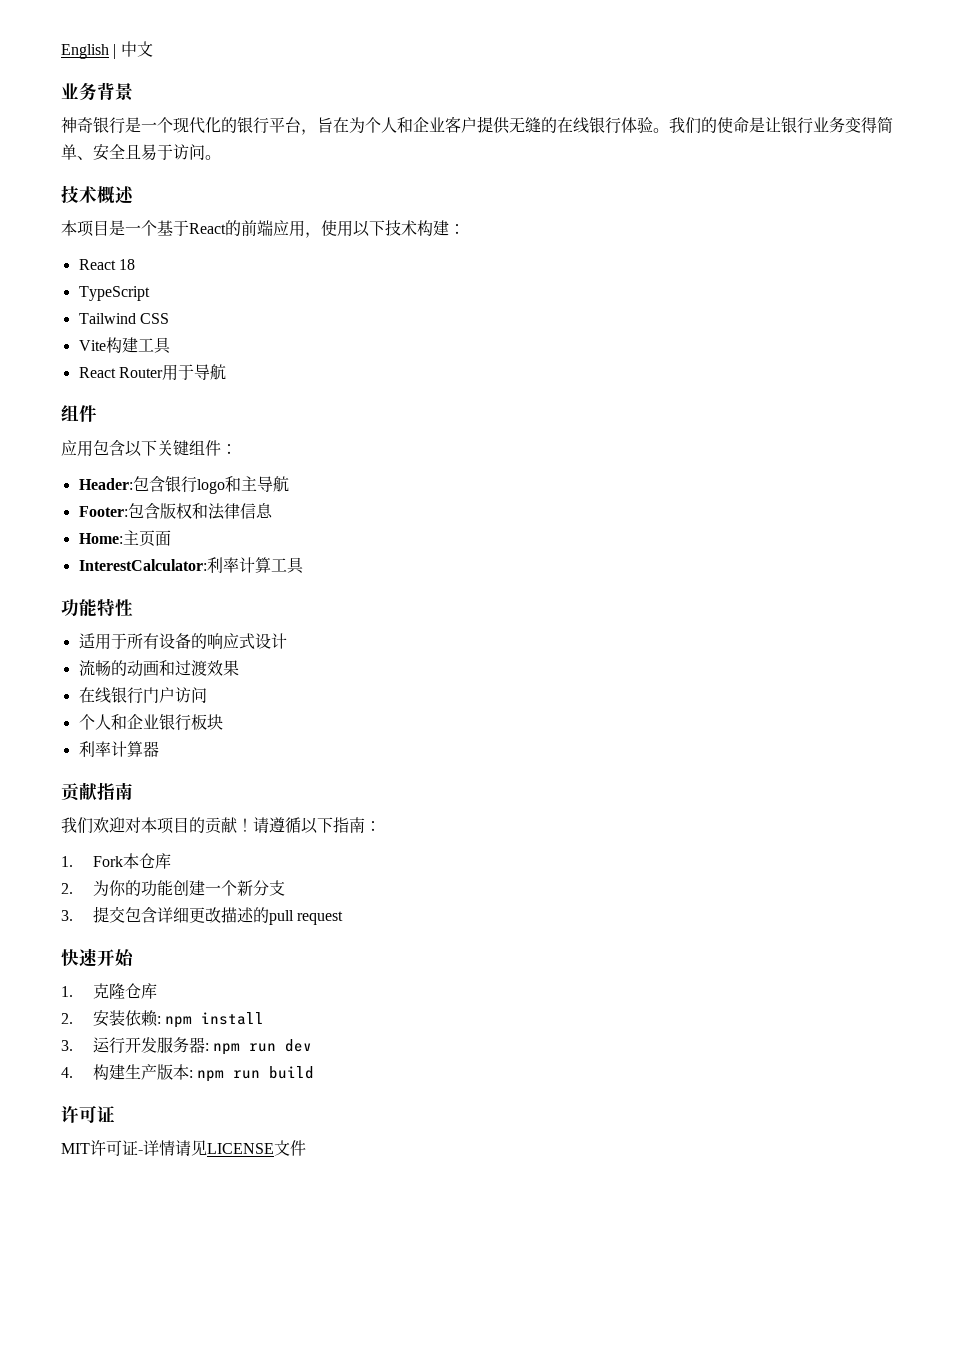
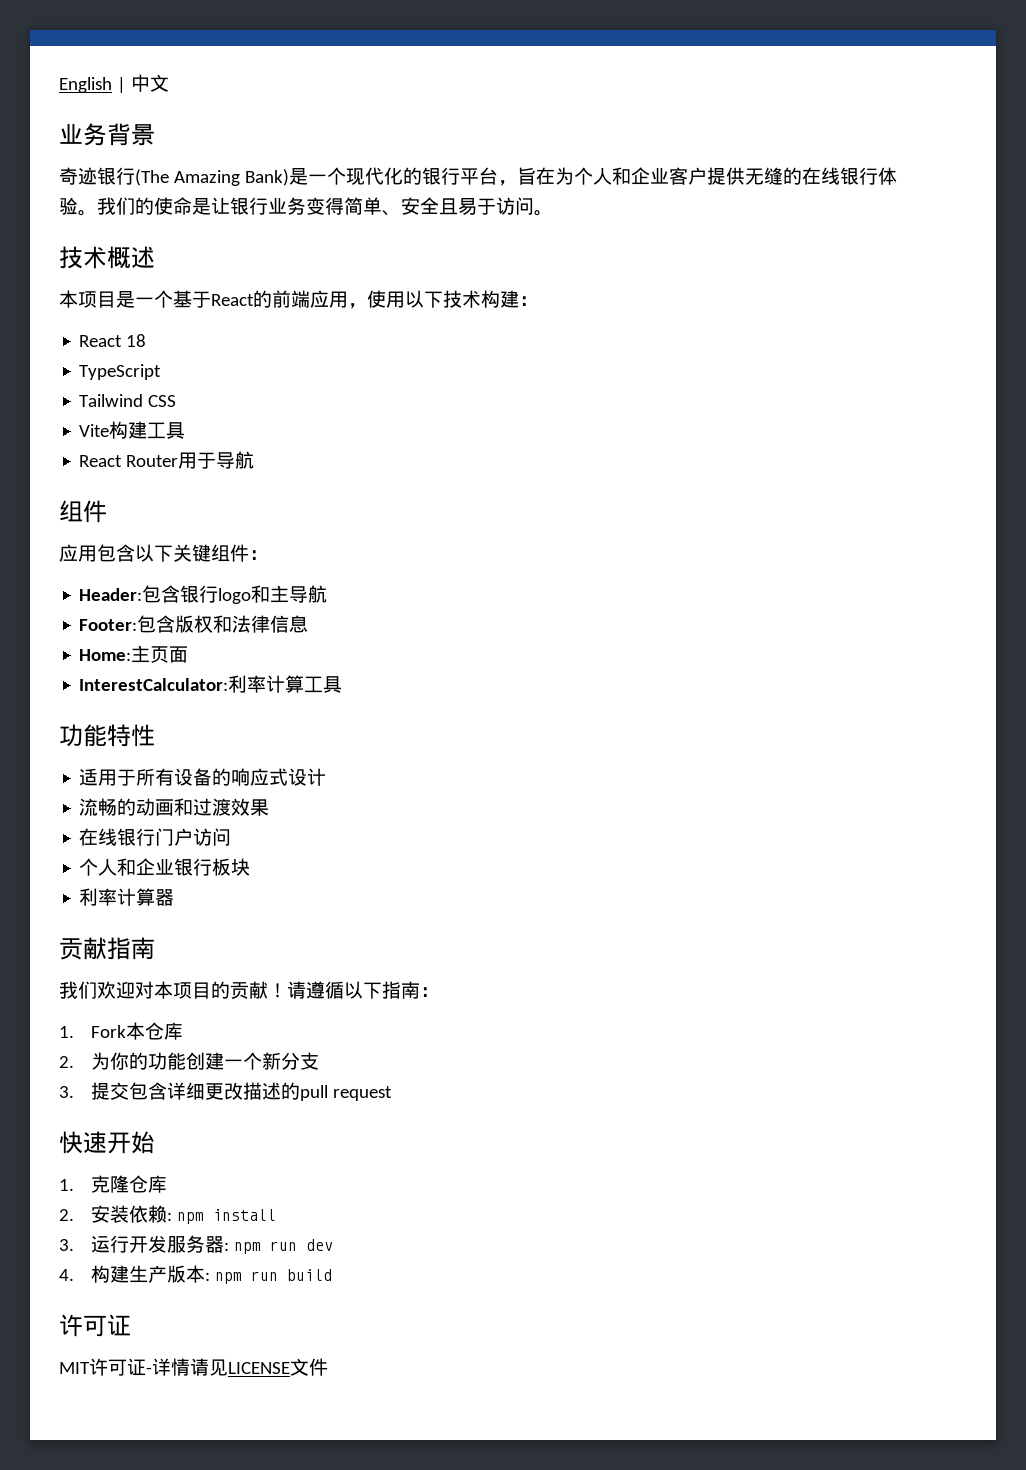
[61,117,125,134] 神奇银行 -> [59,167,289,186] 奇迹银行(The Amazing Bank)

